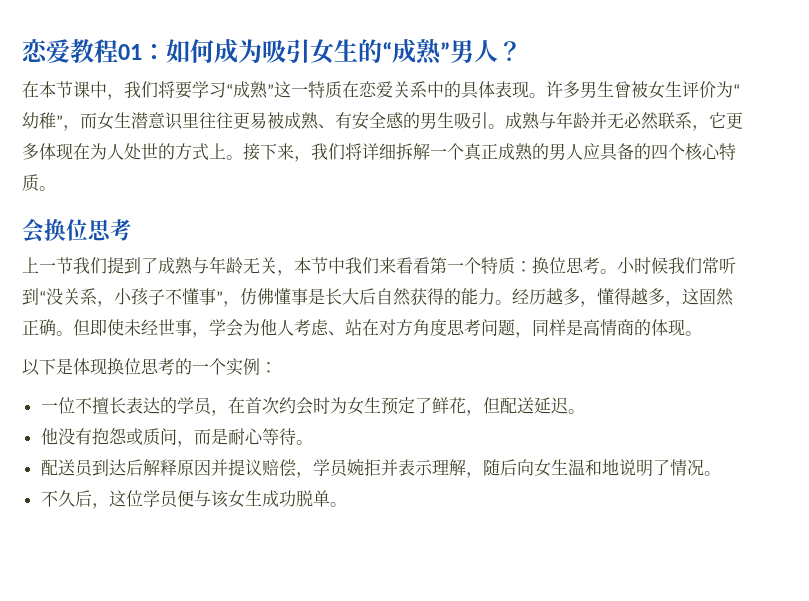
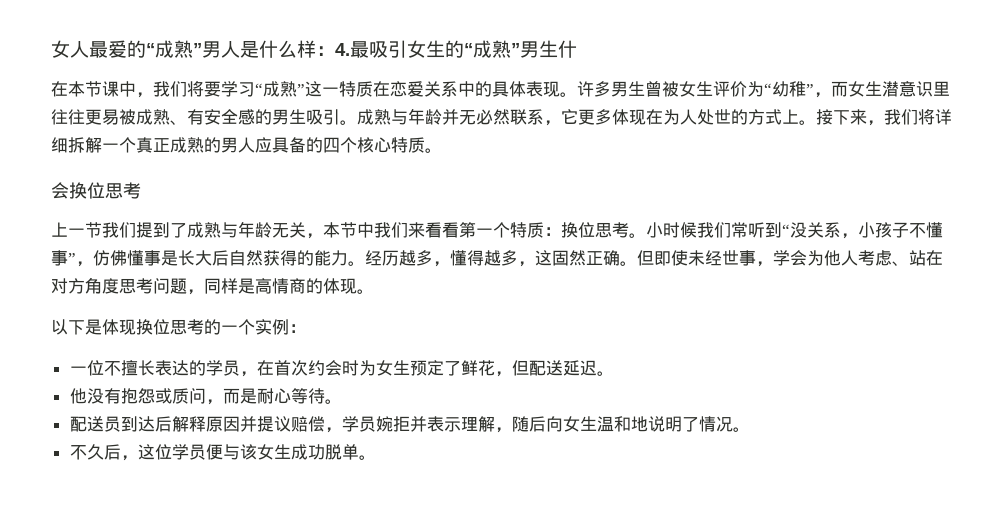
[22,39,262,63] 恋爱教程01：如何成为 -> [51,40,369,58] 女人最爱的“成熟”男人是什么样：4.最
[474,40,522,63] 人？ -> [539,40,577,58] 生什

